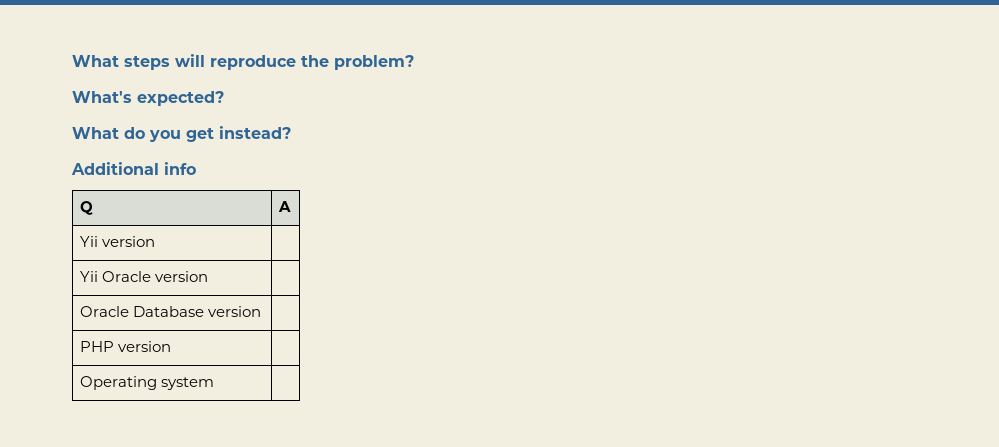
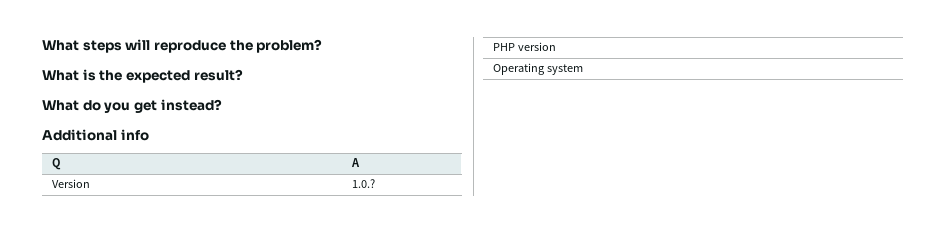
[72,91,224,106] What's expected? -> [42,69,243,83] What is the expected result?
[79,236,155,247] [79,271,208,282] [79,306,261,317] Yii version | // Yii Oracle version | // Oracle Database version | -> [51,179,90,188] [351,179,375,188] Version | 1.0.?

